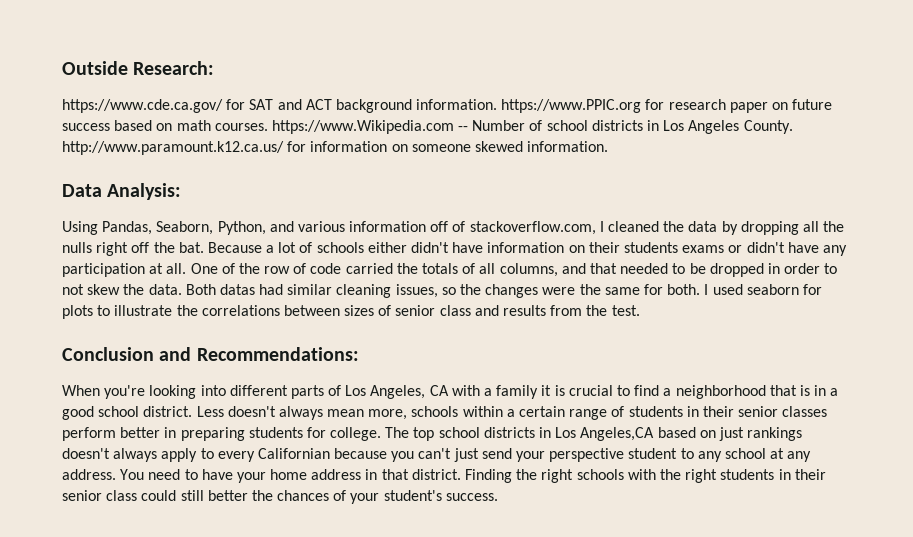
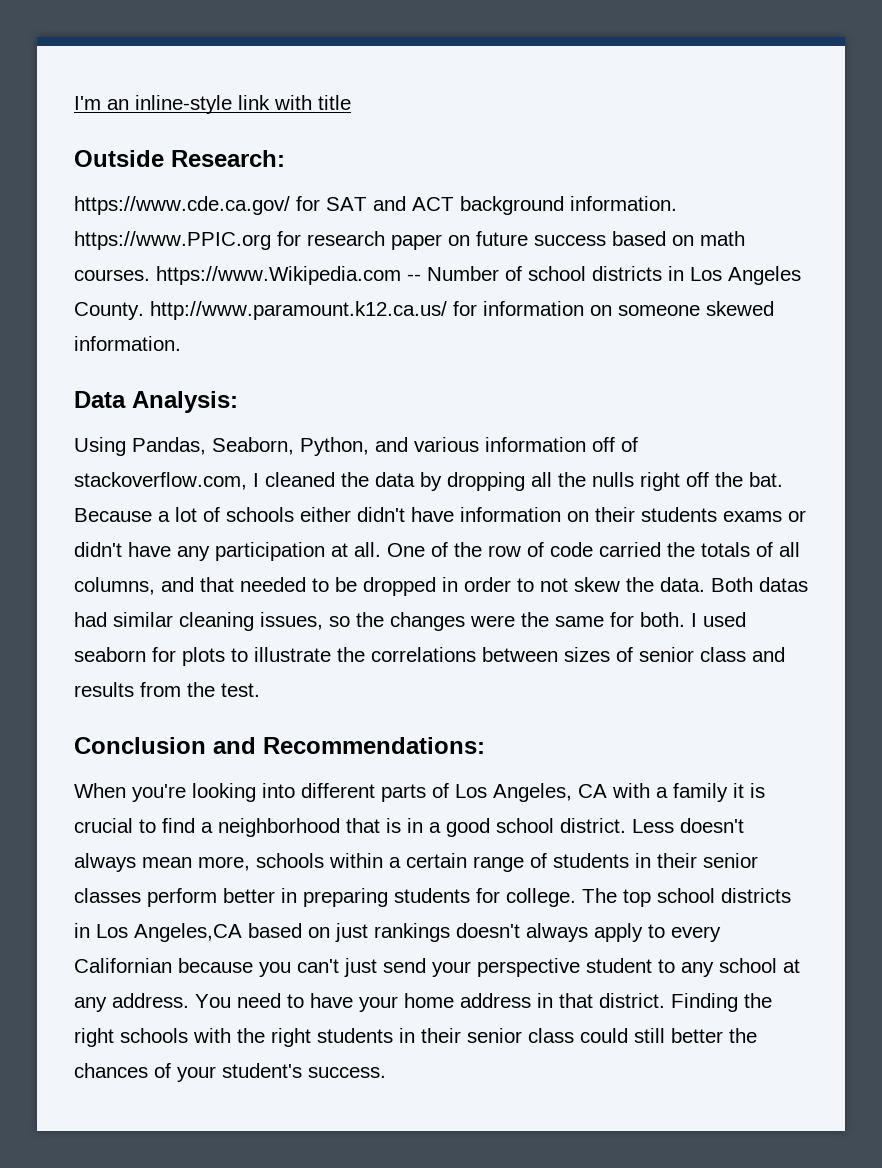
(62, 68) none -> [74,95,351,114] I'm an inline-style link with title //

